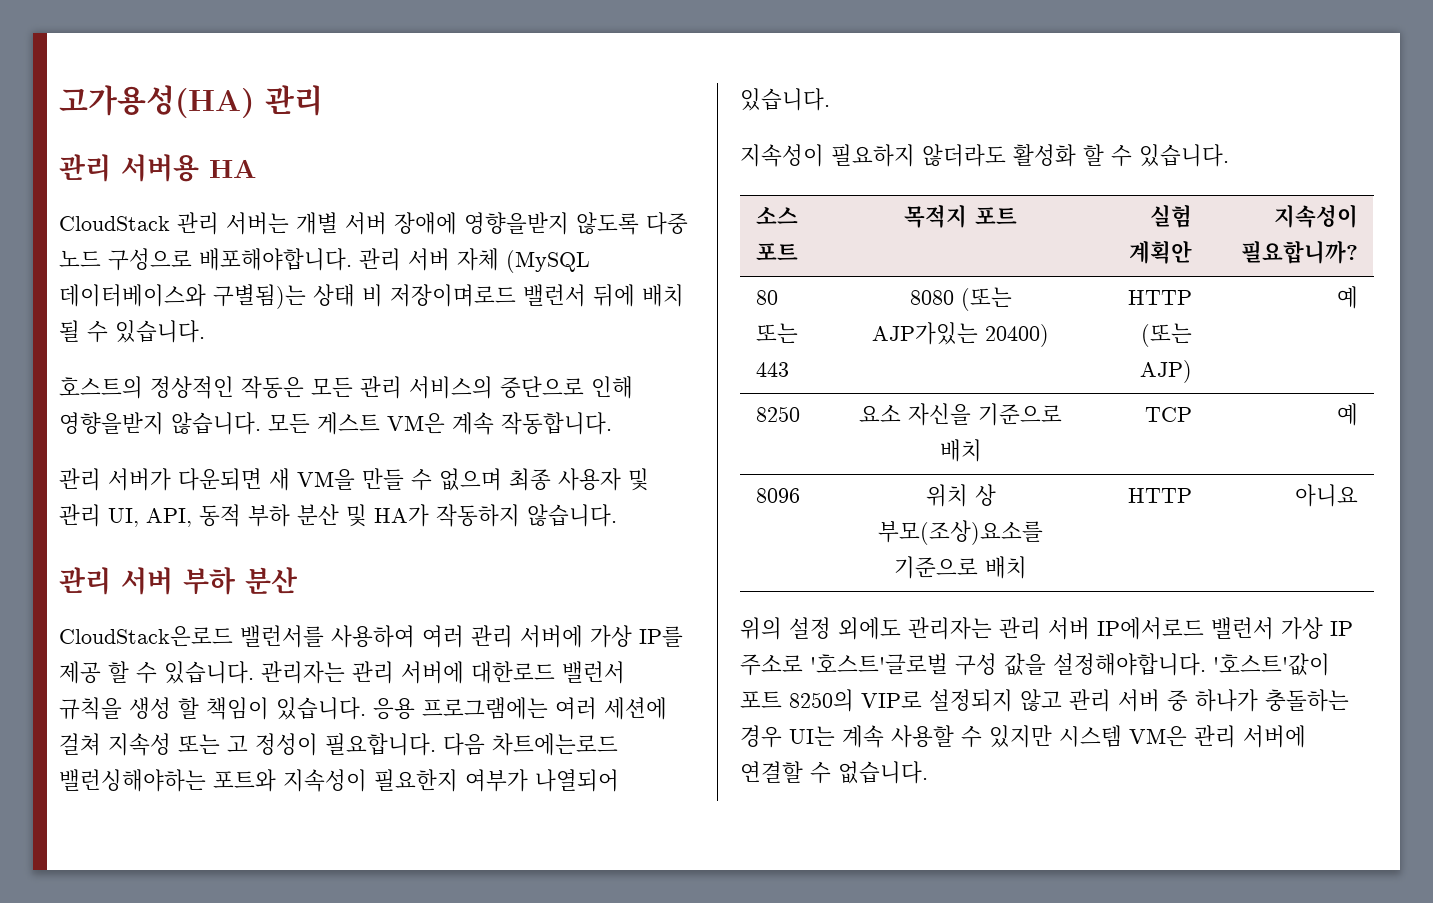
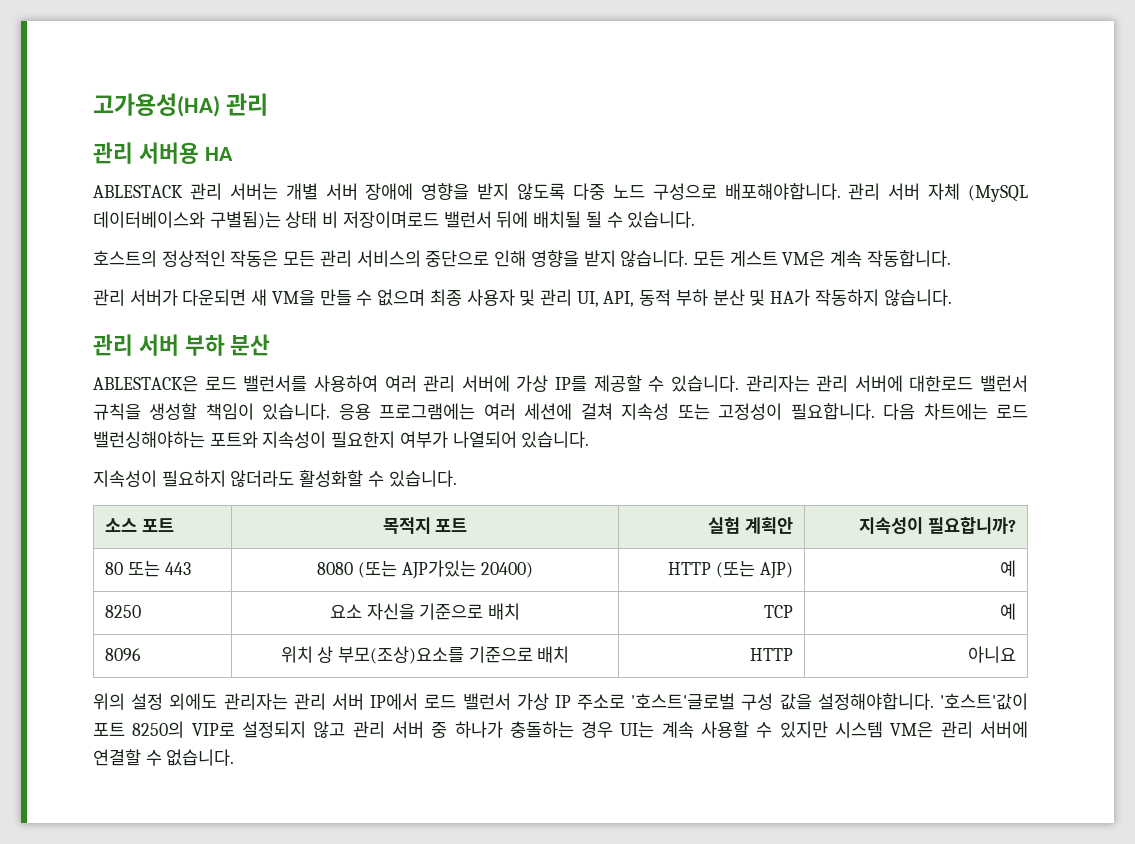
[59,216,170,231] CloudStack -> [93,185,183,198] ABLESTACK
[464,212,569,235] 영향을받지 -> [421,183,510,200] 영향을 받지
[642,284,684,307] 배치 -> [533,211,582,228] 배치될
[59,412,164,435] 영향을받지 -> [530,250,616,267] 영향을 받지
[59,626,233,647] CloudStack은로드 -> [93,376,237,392] ABLESTACK은 로드
[59,661,129,684] 제공 할 -> [593,375,642,392] 제공할
[129,697,199,719] 생성 할 -> [149,403,198,420] 생성할
[227,733,618,756] 고 정성이 필요합니다. 다음 차트에는로드 -> [718,403,1028,420] 고정성이 필요합니다. 다음 차트에는 로드
[1013,144,1104,167] 활성화 할 -> [299,470,364,487] 활성화할
[1097,617,1204,640] IP에서로드 -> [370,693,457,710] IP에서 로드

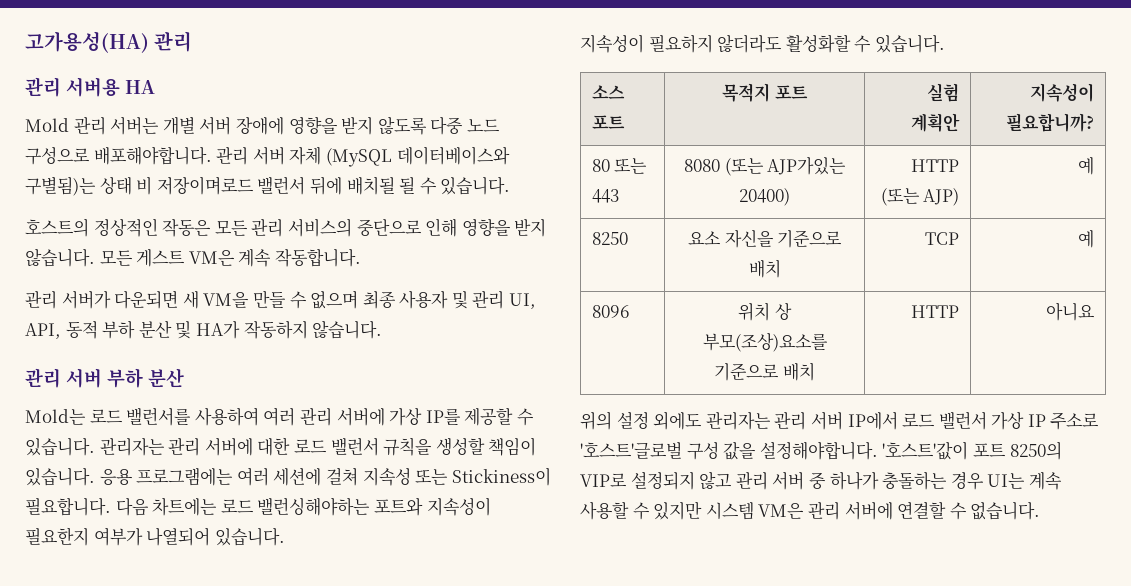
[93,185,183,198] ABLESTACK -> [25,118,69,132] Mold
[93,376,198,392] ABLESTACK은 -> [25,409,86,425] Mold는
[909,375,974,392] 대한로드 -> [257,437,327,456] 대한 로드
[718,403,783,420] 고정성이 -> [451,467,551,486] Stickiness이

